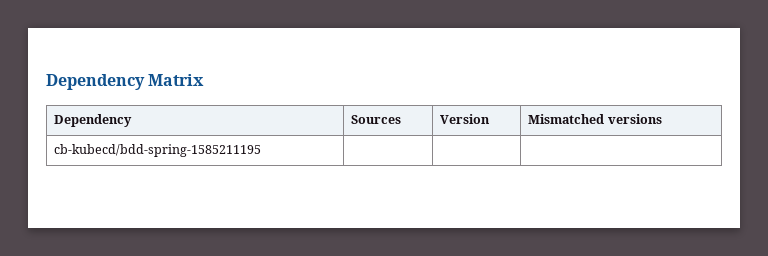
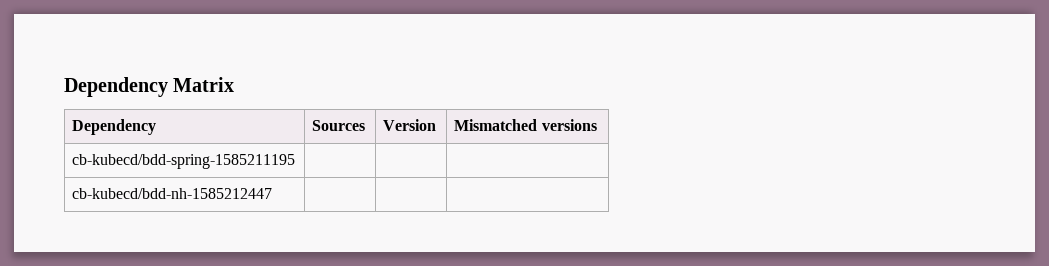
(262, 150) none -> [72,188,273,199] // cb-kubecd/bdd-nh-1585212447 | | |

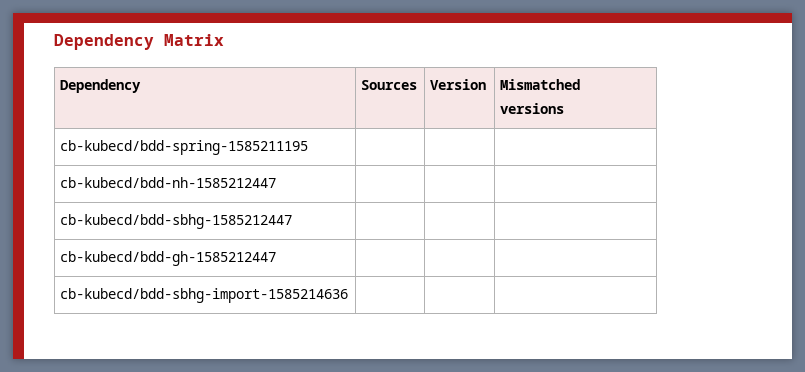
(273, 193) none -> [60,214,293,229] [60,251,277,266] [60,288,349,303] // cb-kubecd/bdd-sbhg-1585212447 | | | // cb-kubecd/bdd-gh-1585212447 | | | // cb-kubecd/bdd-sbhg-import-1585214636 | | |

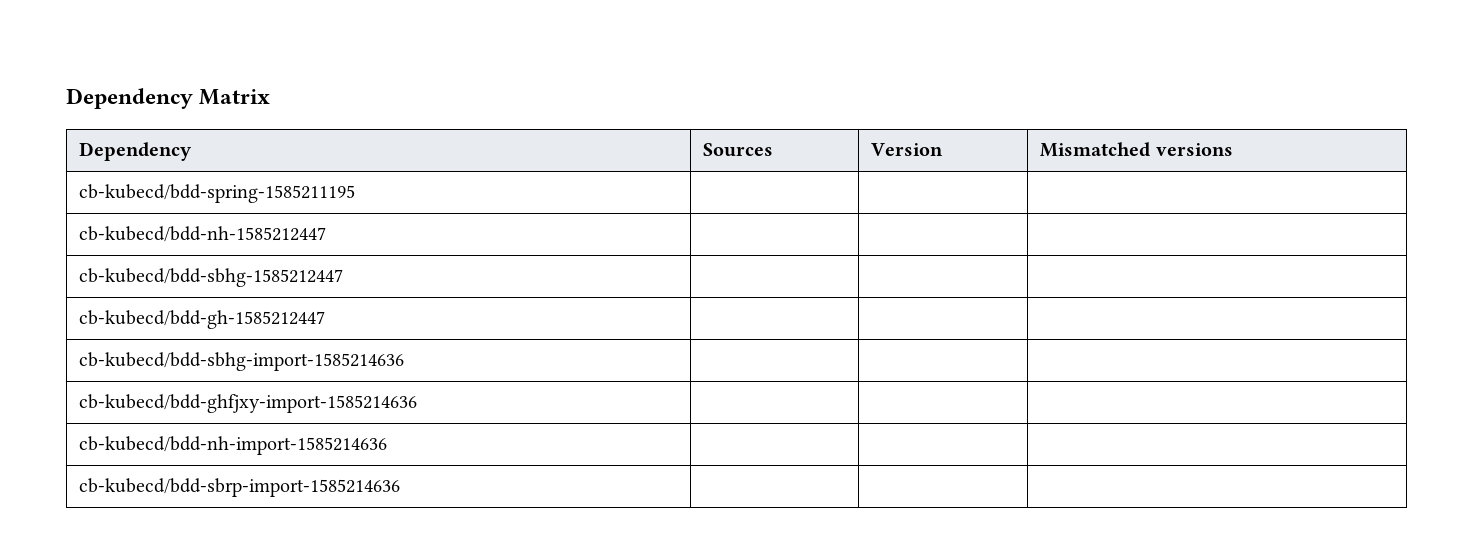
(349, 295) none -> [79,394,418,413] [79,436,388,455] [79,478,401,497] // cb-kubecd/bdd-ghfjxy-import-1585214636 | | | // cb-kubecd/bdd-nh-import-1585214636 | | | // cb-kubecd/bdd-sbrp-import-1585214636 | | |

